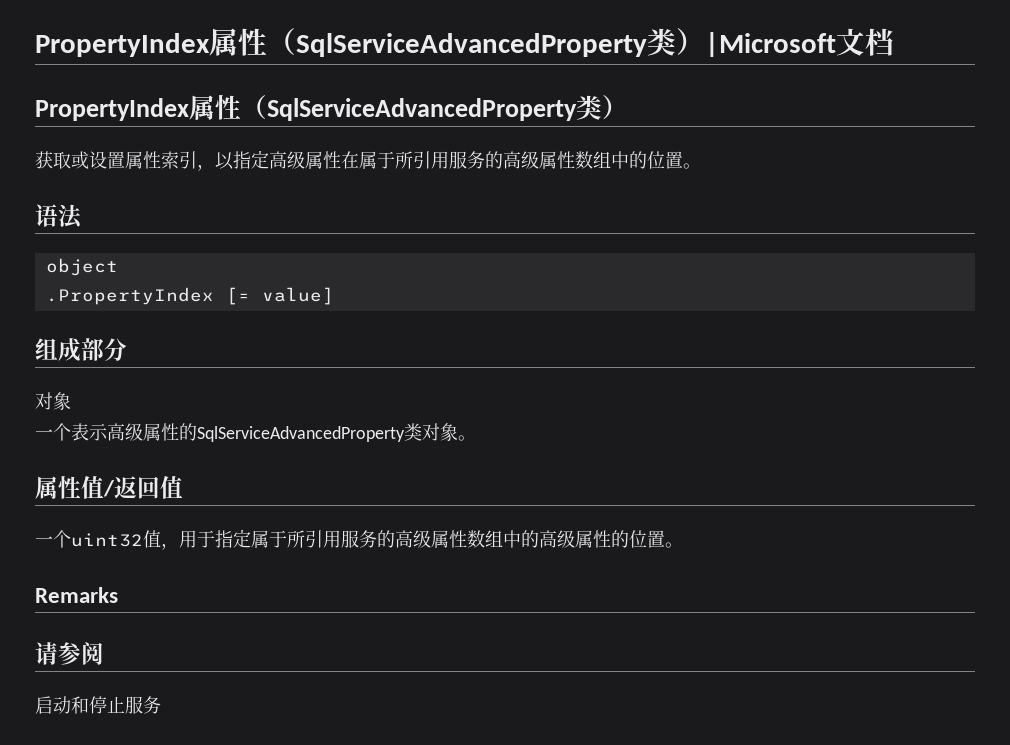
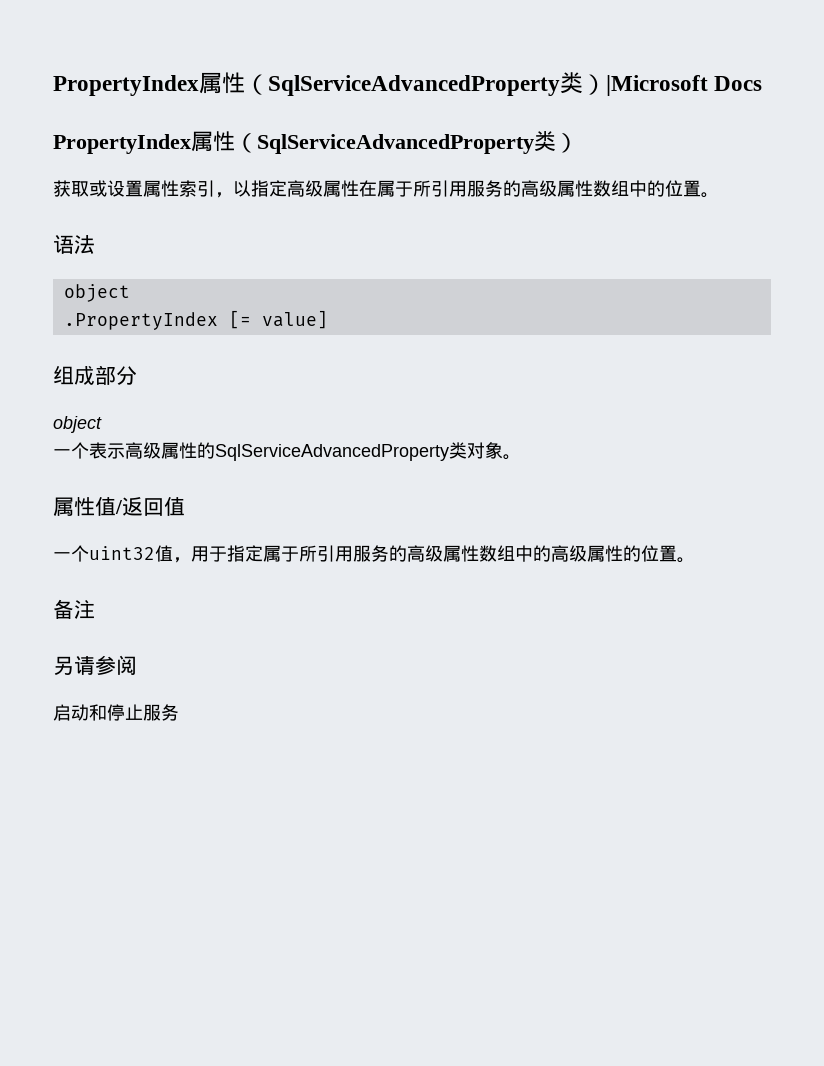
[836,28,894,56] 文档 -> [714,76,763,91] Docs
[35,392,71,410] 对象 -> [53,416,102,433] object
[35,587,118,603] Remarks // -> [53,599,95,619] [53,656,74,675] 备注 // 另

